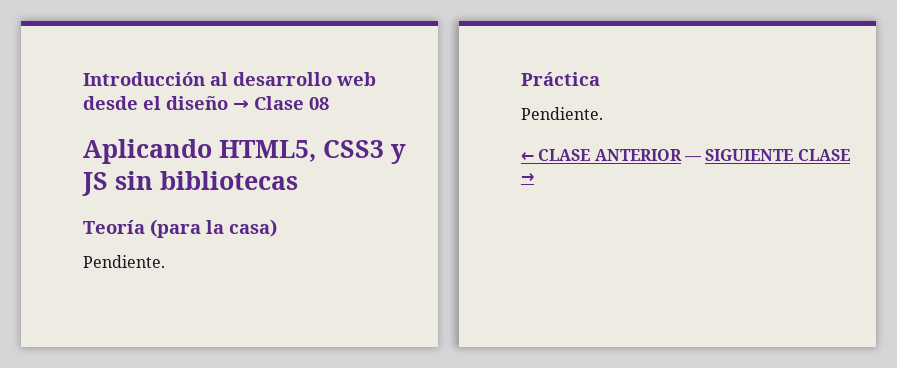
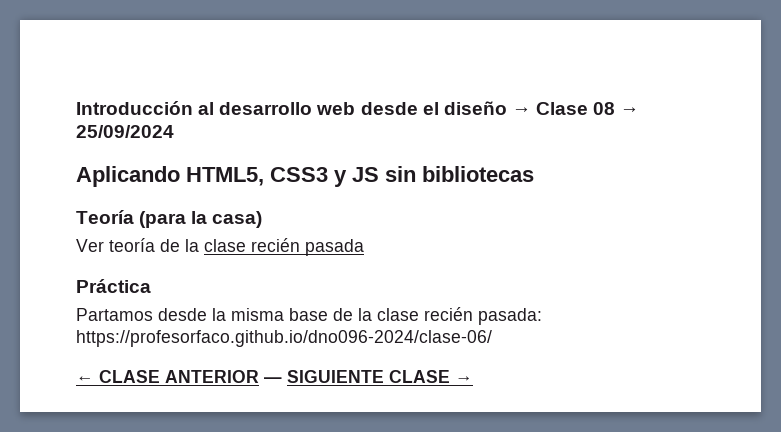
(329, 103) none -> [620,107,640,115] [76,125,174,138] → 25/09/2024
[83,255,165,268] [521,72,600,86] [521,107,603,120] Pendiente. // Práctica // Pendiente. -> [76,238,364,256] [76,279,151,293] [76,307,542,325] [76,330,492,347] Ver teoría de la clase recién pasada // Práctica // Partamos desde la misma base de la clase recién pasada: https://profesorfaco.github.io/dno096-2024/clase-06/

